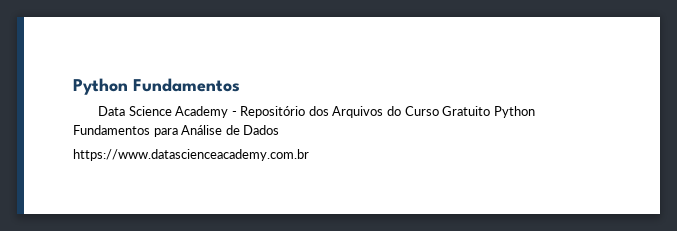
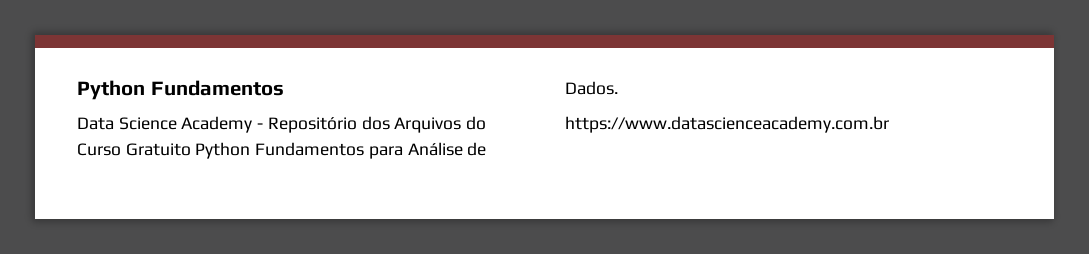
[243,125,280,135] Dados -> [565,81,618,95] Dados.

